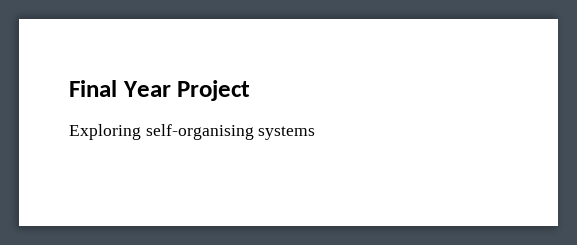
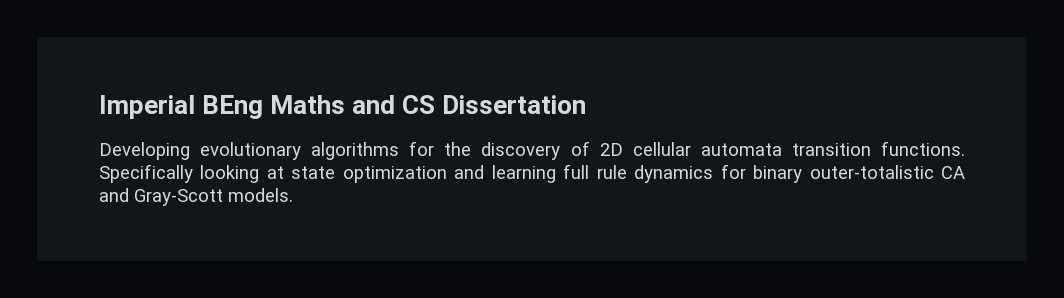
[69,80,251,101] [69,124,316,140] Final Year Project // Exploring self-organising systems -> [99,95,587,119] [99,141,965,160] [99,164,965,183] [99,188,293,206] Imperial BEng Maths and CS Dissertation // Developing evolutionary algorithms for the discovery of 2D cellular automata transition functions. Specifically looking at state optimization and learning full rule dynamics for binary outer-totalistic CA and Gray-Scott models.

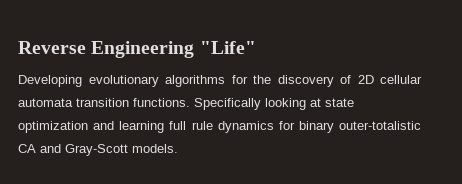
[99,95,587,119] Imperial BEng Maths and CS Dissertation -> [18,41,256,58] Reverse Engineering "Life"

